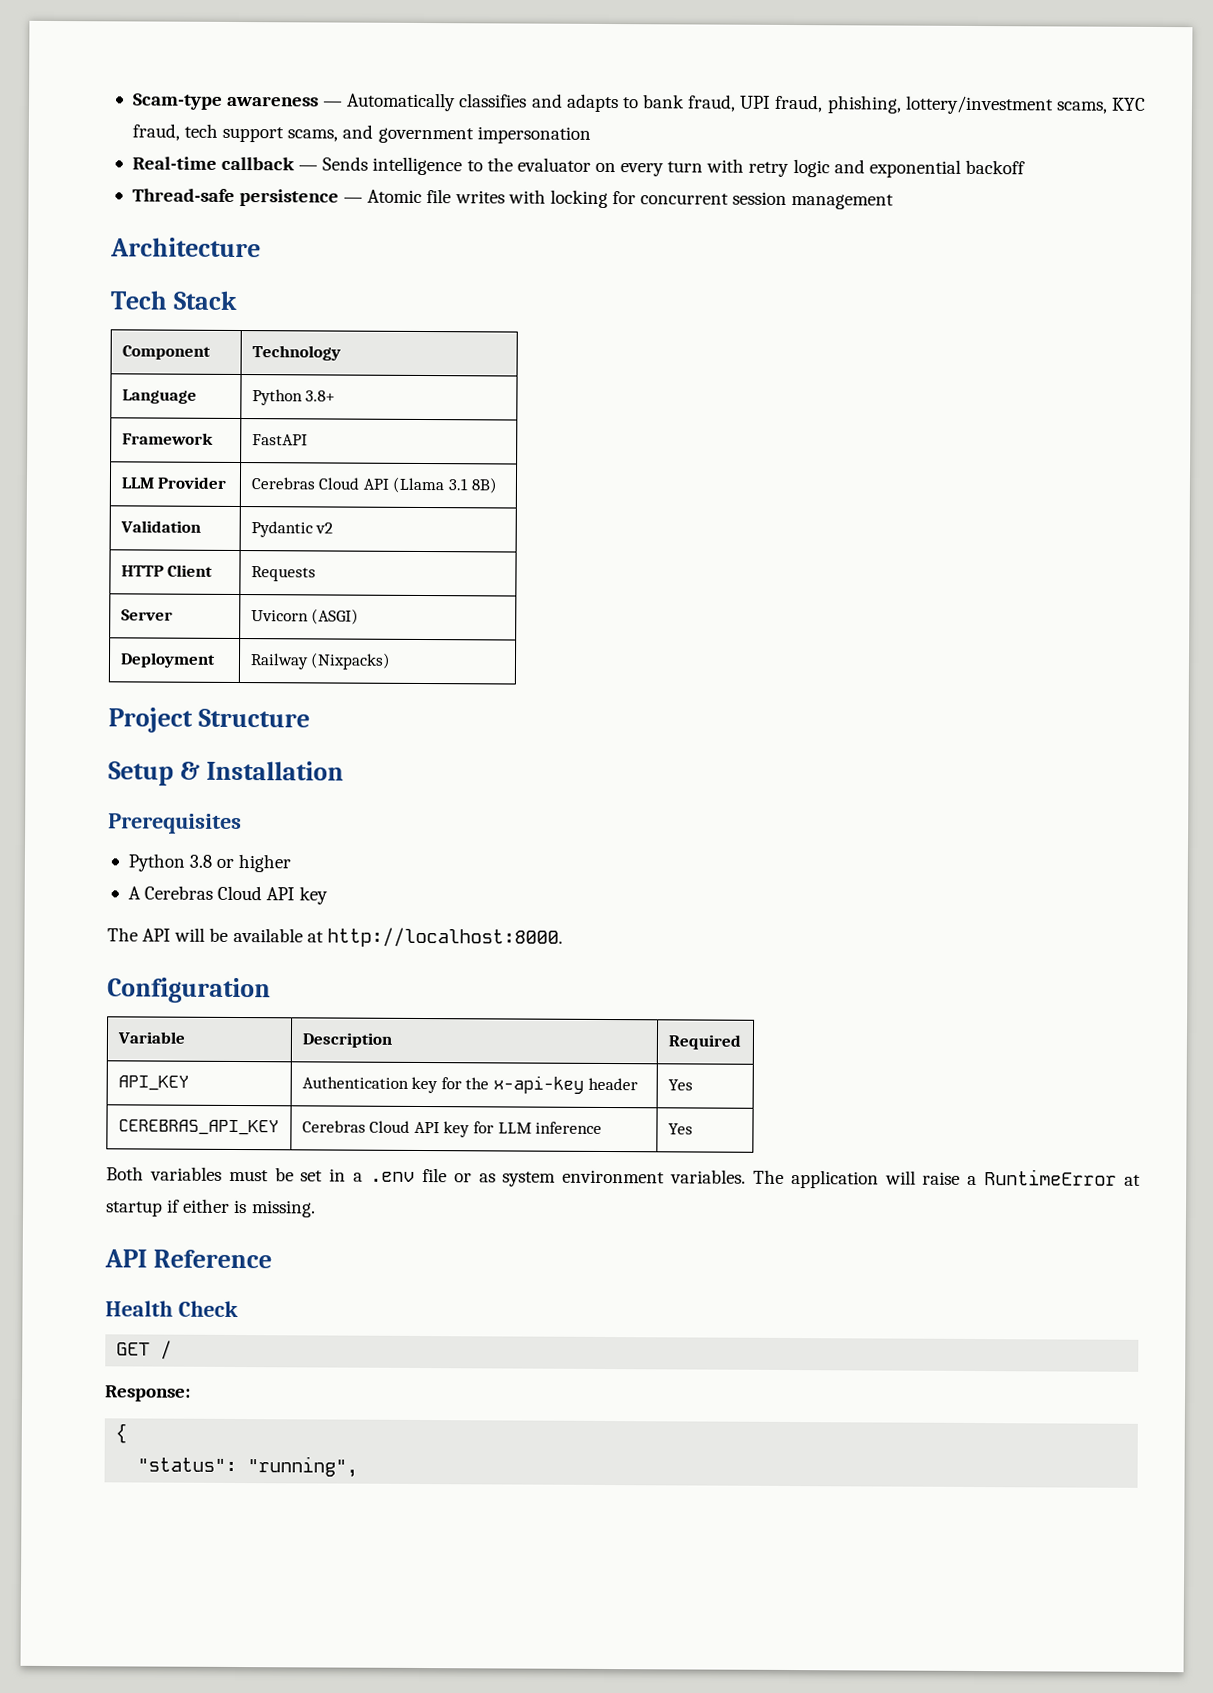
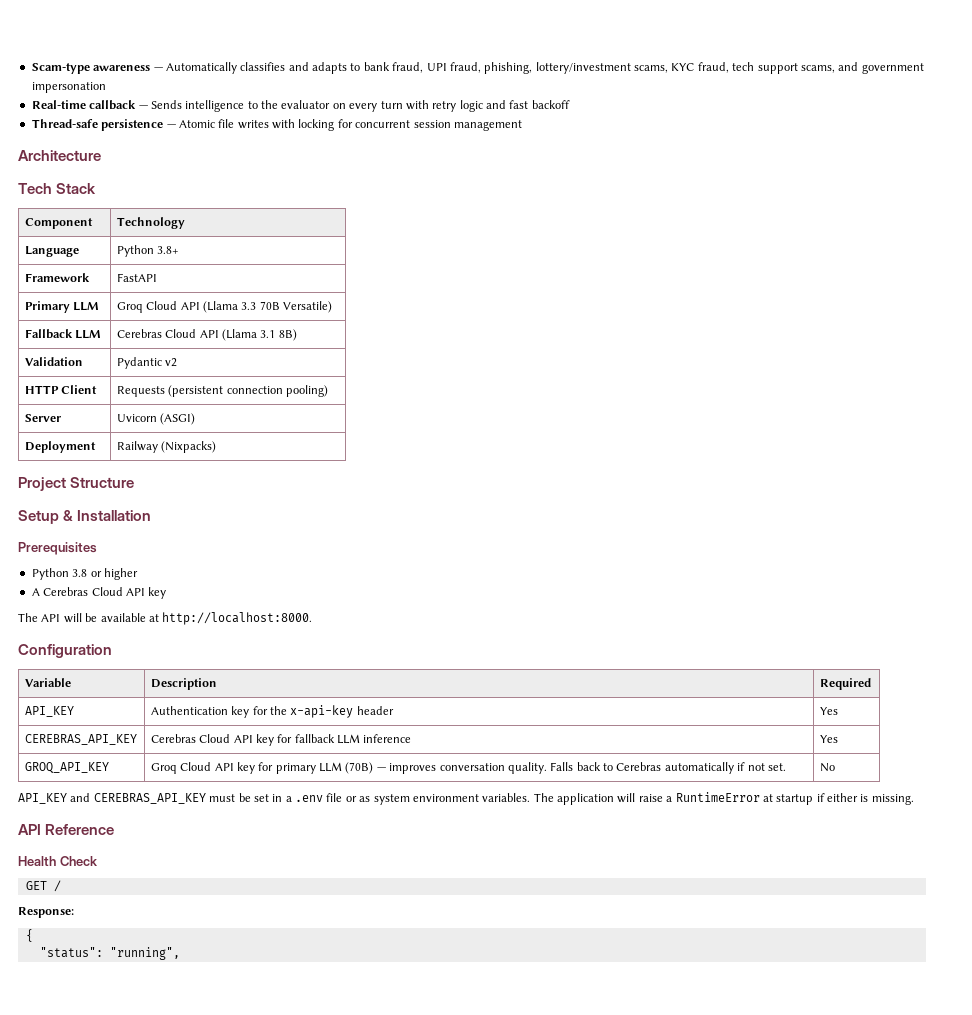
[868,159,961,178] exponential -> [509,100,529,109] fast
[120,476,227,489] LLM Provider -> [24,301,100,313] [116,301,333,313] [24,329,102,339] Primary LLM | Groq Cloud API (Llama 3.3 70B Versatile) // Fallback LLM
(316, 574) none -> [168,385,328,397] (persistent connection pooling)
(494, 1127) none -> [294,734,335,743] fallback
[106,1166,222,1181] // Both variables -> [24,762,109,774] [150,762,786,774] [819,763,835,772] [18,793,206,804] // GROQ_API_KEY | Groq Cloud API key for primary LLM (70B) — improves conversation quality. Falls back to Cerebras automatically if not set. | No // API_KEY and CEREBRAS_API_KEY

